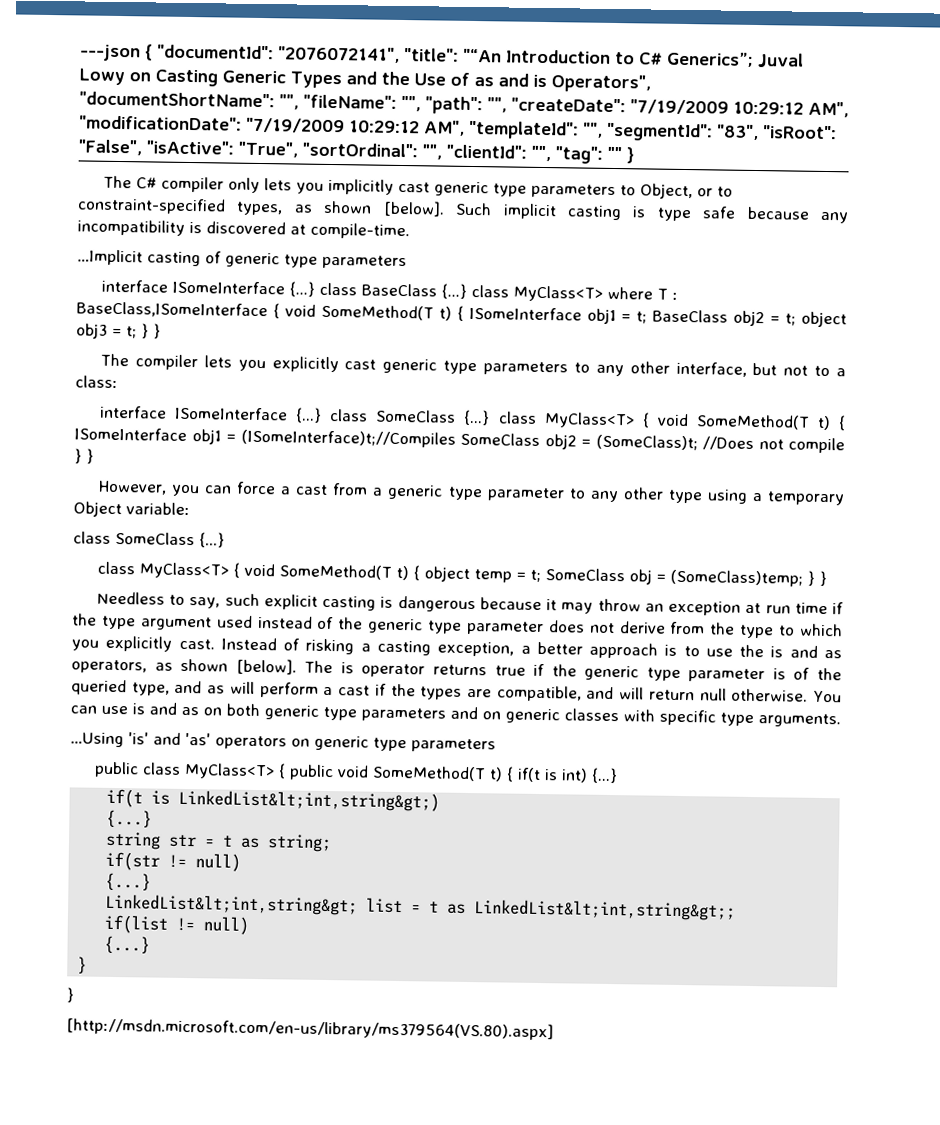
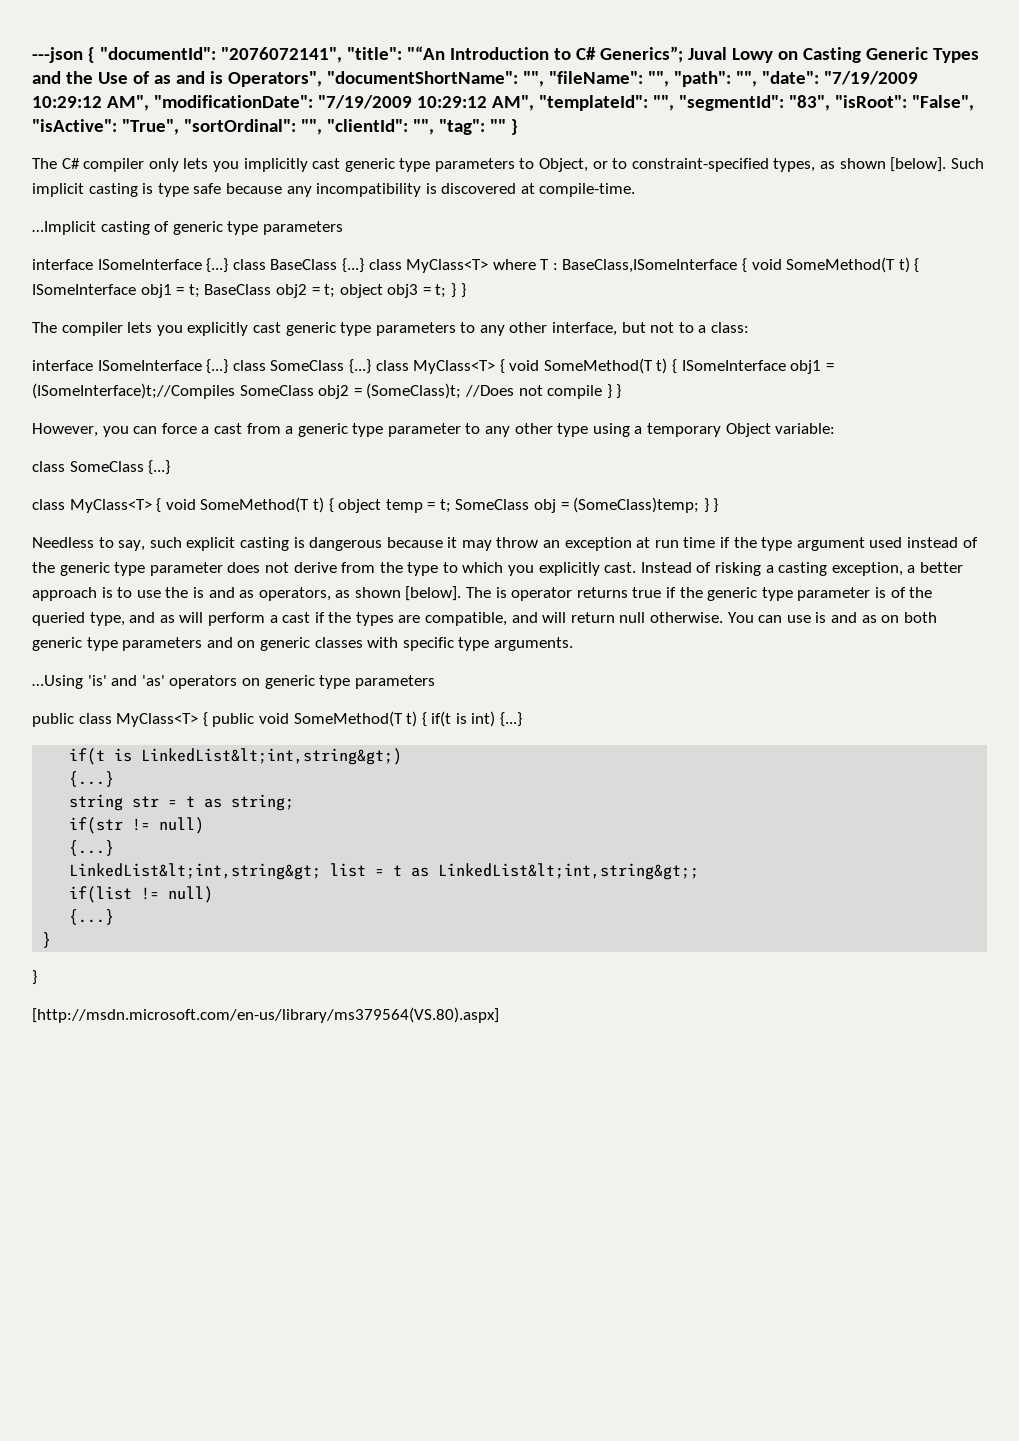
[511,97,626,113] "createDate": -> [761,71,819,84] "date":

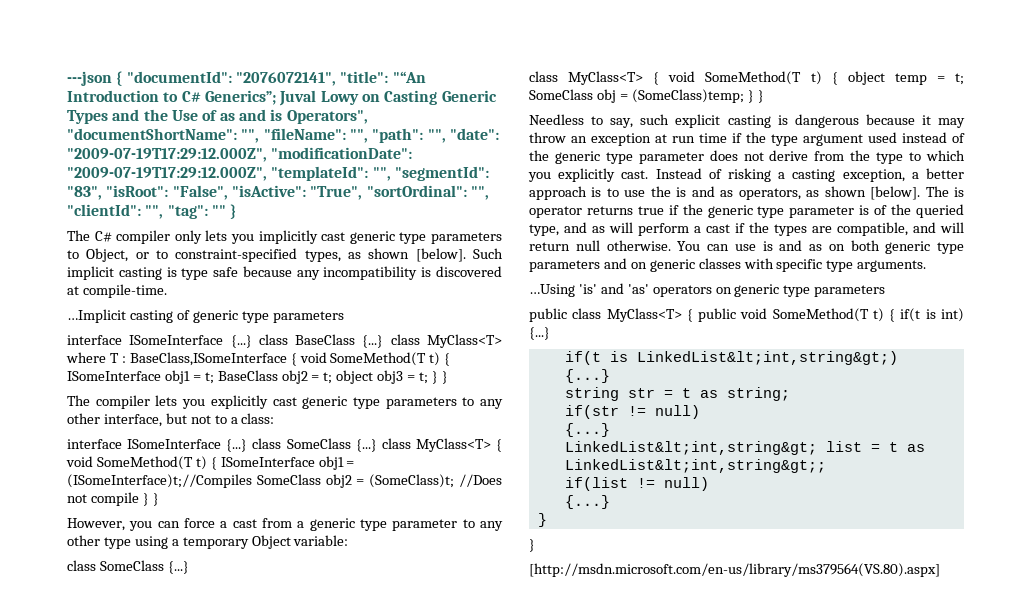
[823,71,918,85] [32,95,534,111] "7/19/2009 10:29:12 AM", "modificationDate": "7/19/2009 10:29:12 AM", -> [67,147,413,162] [67,167,267,181] "2009-07-19T17:29:12.000Z", "modificationDate": "2009-07-19T17:29:12.000Z",

